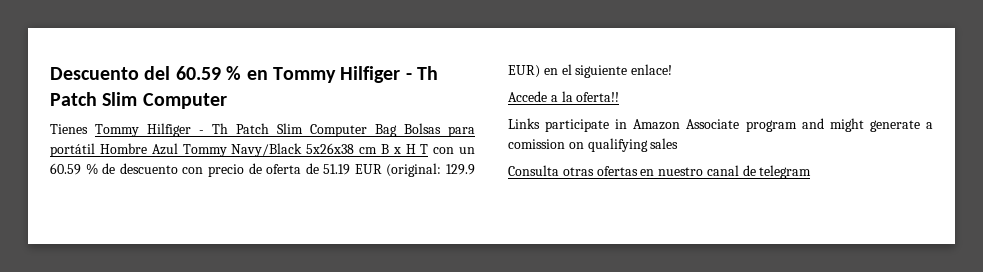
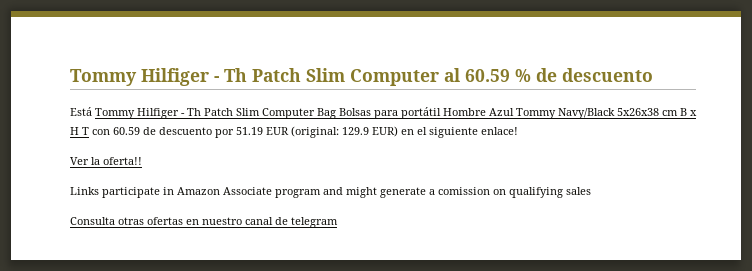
[50,66,439,83] [50,92,227,109] [50,124,88,134] Descuento del 60.59 % en Tommy Hilfiger - Th Patch Slim Computer // Tienes -> [70,68,653,86] [70,107,92,116] Tommy Hilfiger - Th Patch Slim Computer al 60.59 % de descuento // Está
[458,147,475,154] [50,163,319,177] un 60.59 % de descuento con precio de oferta de -> [113,127,234,138] 60.59 de descuento por
[508,91,558,102] Accede a -> [70,157,89,165] Ver

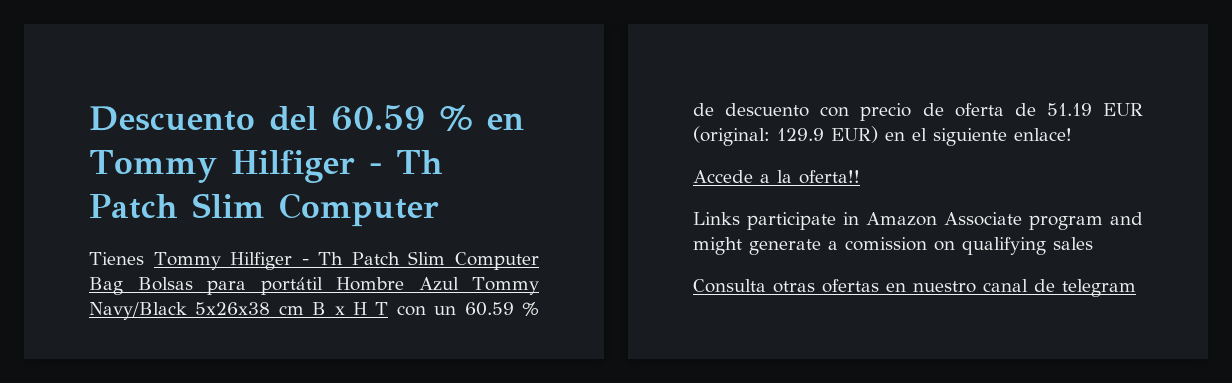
[70,68,653,86] [70,107,92,116] Tommy Hilfiger - Th Patch Slim Computer al 60.59 % de descuento // Está -> [89,105,524,131] [89,150,443,183] [89,193,439,227] [89,252,144,265] Descuento del 60.59 % en Tommy Hilfiger - Th Patch Slim Computer // Tienes
[113,127,234,138] 60.59 de descuento por -> [434,302,539,316] [693,103,1036,121] un 60.59 % de descuento con precio de oferta de
[70,157,89,165] Ver -> [693,170,770,183] Accede a

